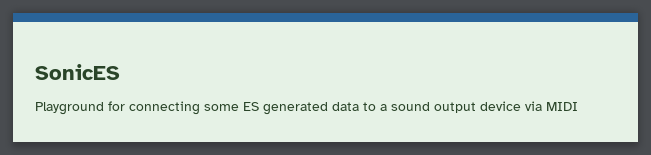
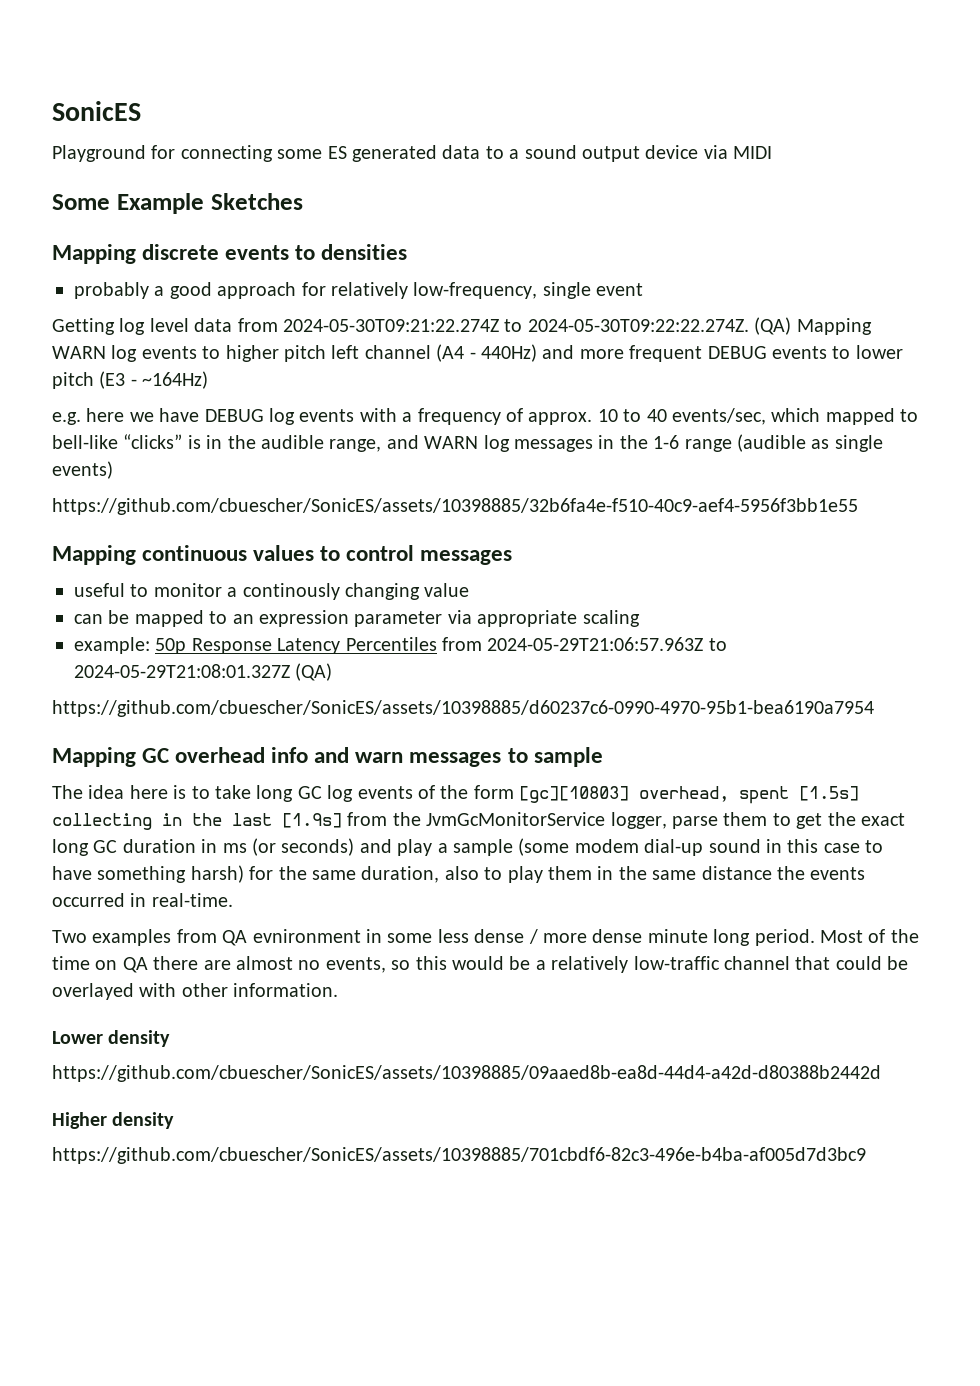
(578, 106) none -> [52,193,303,214] [52,244,408,264] [74,282,644,299] [52,317,872,335] [52,344,903,362] [52,371,209,389] [52,408,919,425] [52,434,883,452] [52,461,113,479] [52,498,858,515] [52,545,513,565] [74,583,470,600] [74,610,640,627] [74,637,727,654] [74,663,333,681] [52,700,874,717] [52,747,603,767] [52,785,860,804] [52,812,905,830] [52,838,884,856] [52,865,866,883] [52,893,233,907] [52,929,919,946] [52,956,909,973] [52,983,339,1000] [52,1030,171,1047] [52,1065,881,1082] [52,1112,175,1129] [52,1147,866,1164] // Some Example Sketches // Mapping discrete events to densities // probably a good approach for relatively low-frequency, single event // Getting log level data from 2024-05-30T09:21:22.274Z to 2024-05-30T09:22:22.274Z. (QA) Mapping WARN log events to higher pitch left channel (A4 - 440Hz) and more frequent DEBUG events to lower pitch (E3 - ~164Hz) // e.g. here we have DEBUG log events with a frequency of approx. 10 to 40 events/sec, which mapped to bell-like “clicks” is in the audible range, and WARN log messages in the 1-6 range (audible as single events) // https://github.com/cbuescher/SonicES/assets/10398885/32b6fa4e-f510-40c9-aef4-5956f3bb1e55 // Mapping continuous values to control messages // useful to monitor a continously changing value // can be mapped to an expression parameter via appropriate scaling // example: 50p Response Latency Percentiles from 2024-05-29T21:06:57.963Z to 2024-05-29T21:08:01.327Z (QA) // https://github.com/cbuescher/SonicES/assets/10398885/d60237c6-0990-4970-95b1-bea6190a7954 // Mapping GC overhead info and warn messages to sample // The idea here is to take long GC log events of the form [gc][10803] overhead, spent [1.5s] collecting in the last [1.9s] from the JvmGcMonitorService logger, parse them to get the exact long GC duration in ms (or seconds) and play a sample (some modem dial-up sound in this case to have something harsh) for the same duration, also to play them in the same distance the events occurred in real-time. // Two examples from QA evnironment in some less dense / more dense minute long period. Most of the time on QA there are almost no events, so this would be a relatively low-traffic channel that could be overlayed with other information. // Lower density // https://github.com/cbuescher/SonicES/assets/10398885/09aaed8b-ea8d-44d4-a42d-d80388b2442d // Higher density // https://github.com/cbuescher/SonicES/assets/10398885/701cbdf6-82c3-496e-b4ba-af005d7d3bc9

